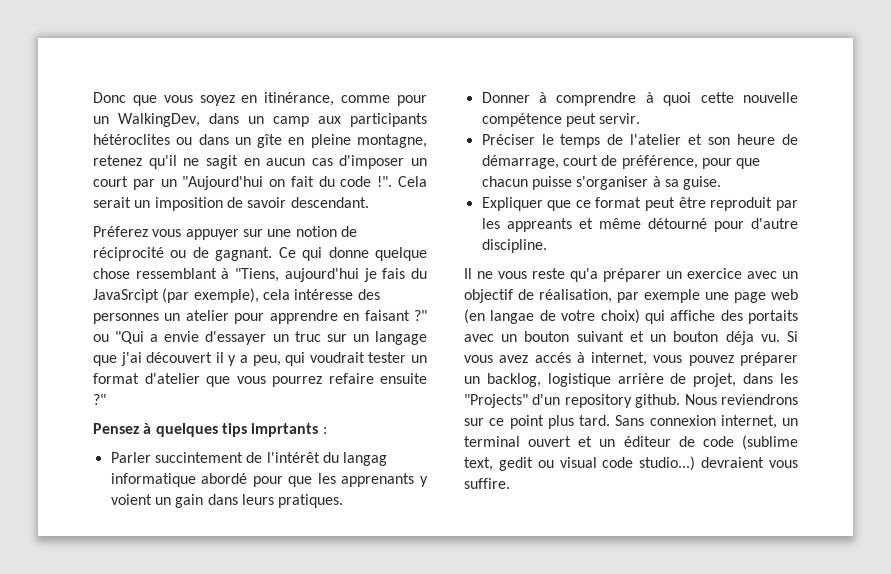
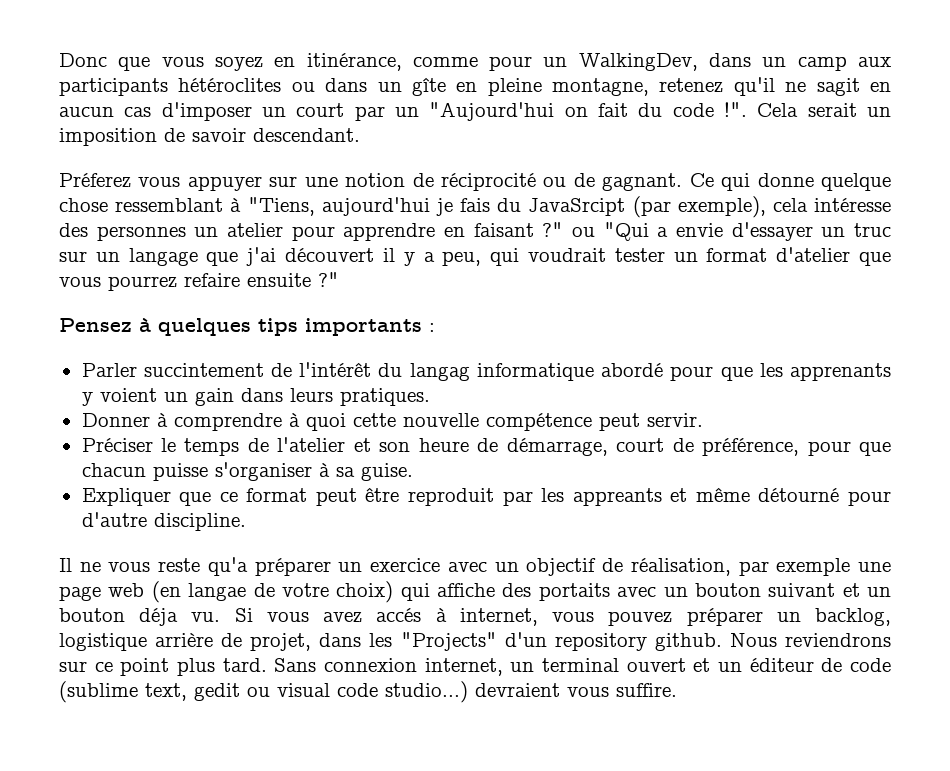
[251,423,319,437] imprtants -> [305,318,422,336] importants

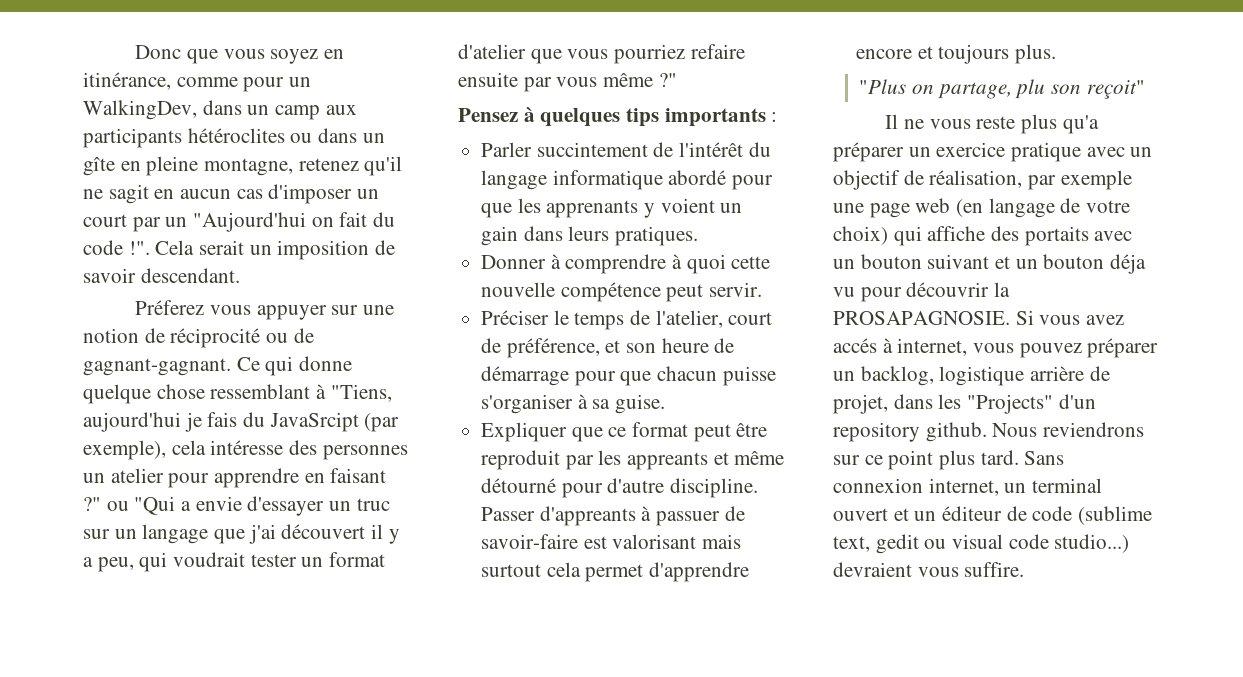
[602,173,683,191] gagnant. -> [83,358,231,376] gagnant-gagnant.
[108,276,177,291] pourrez -> [614,44,686,64] pourriez
(311, 280) none -> [523,73,654,92] par vous même
[409,363,470,381] langag -> [481,170,548,190] langage
[277,437,800,456] l'atelier et son heure de démarrage, court de préférence, -> [655,310,773,328] [481,338,735,358] [481,366,570,386] l'atelier, court de préférence, et son heure de démarrage
(246, 522) none -> [481,506,745,526] [481,534,742,549] [481,562,750,582] [856,44,1057,64] [859,79,1145,99] Passer d'appreants à passuer de savoir-faire est valorisant mais surtout cela permet d'apprendre encore et toujours plus. // "Plus on partage, plu son reçoit"
(201, 565) none -> [1021,114,1058,134] plus
(441, 565) none -> [1011,142,1082,162] pratique
[188,583,247,601] langae -> [988,198,1055,218] langage
[191,612,221,622] vu. -> [833,282,1011,302] [833,311,1010,325] vu pour découvrir la PROSAPAGNOSIE.

